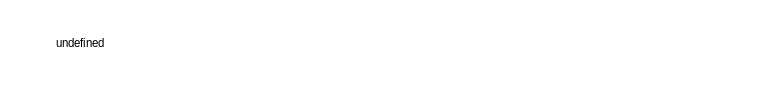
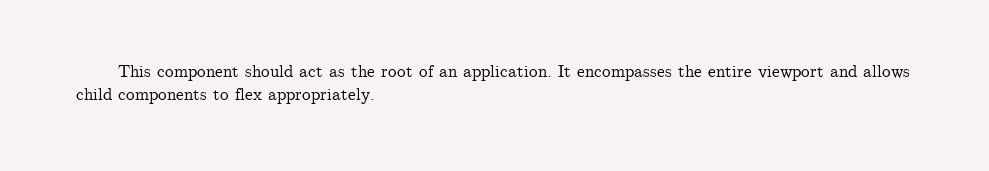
[56,38,104,47] undefined -> [118,65,911,81] [76,88,375,104] This component should act as the root of an application. It encompasses the entire viewport and allows child components to flex appropriately.

